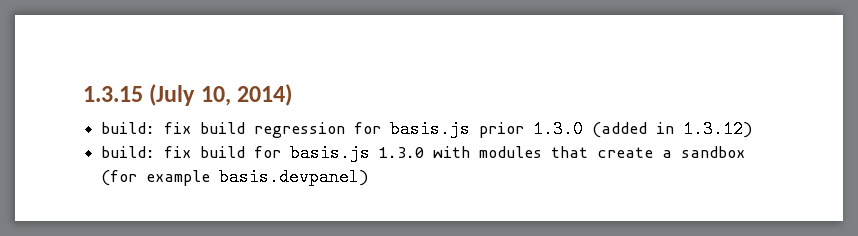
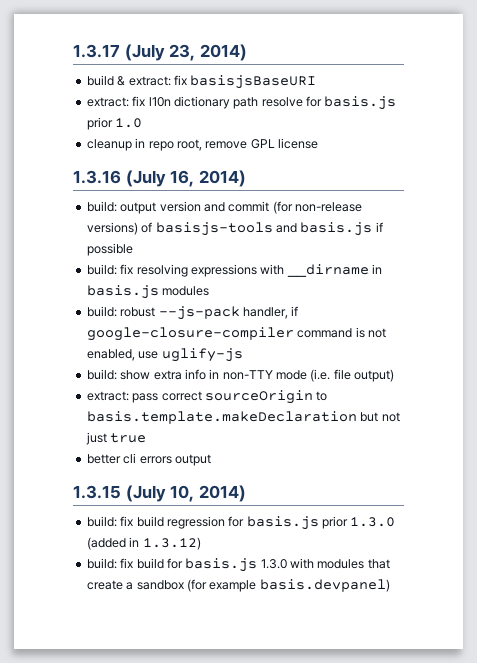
(83, 94) none -> [73,44,247,61] [86,75,317,89] [86,96,397,110] [86,117,143,130] [86,138,318,151] [73,170,246,187] [86,201,362,214] [86,222,383,236] [86,243,133,256] [86,264,382,277] [86,285,210,299] [86,306,299,320] [86,327,386,341] [86,348,243,362] [86,369,395,382] [86,390,328,404] [86,411,400,424] [85,432,147,445] [86,453,211,466] 1.3.17 (July 23, 2014) // build & extract: fix basisjsBaseURI // extract: fix l10n dictionary path resolve for basis.js prior 1.0 // cleanup in repo root, remove GPL license // 1.3.16 (July 16, 2014) // build: output version and commit (for non-release versions) of basisjs-tools and basis.js if possible // build: fix resolving expressions with __dirname in basis.js modules // build: robust --js-pack handler, if google-closure-compiler command is not enabled, use uglify-js // build: show extra info in non-TTY mode (i.e. file output) // extract: pass correct sourceOrigin to basis.template.makeDeclaration but not just true // better cli errors output //

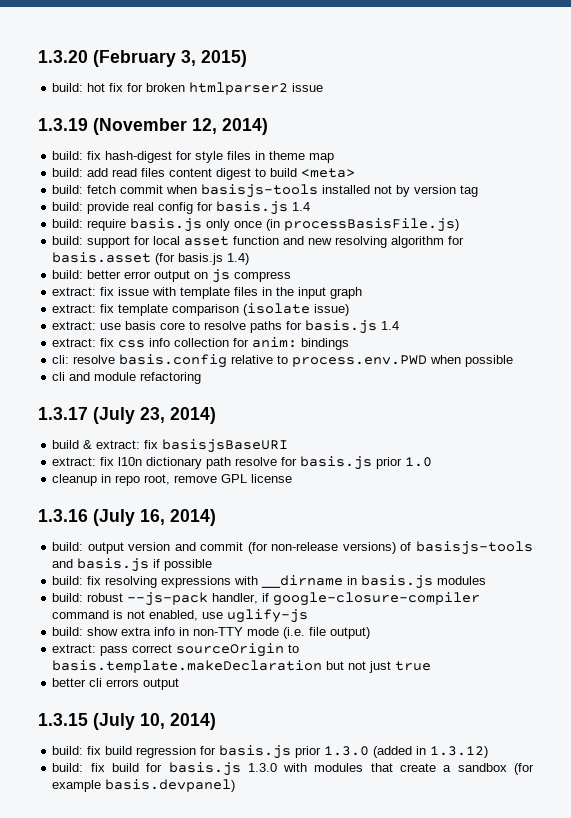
(73, 51) none -> [38,50,247,67] [52,82,324,95] [38,118,268,135] [52,151,335,163] [52,168,356,180] [52,184,479,198] [52,201,311,215] [52,218,460,232] [52,236,465,248] [52,252,250,265] [52,269,292,283] [52,287,363,299] [52,303,350,316] [52,320,400,334] [52,337,350,350] [52,354,514,368] [52,372,202,384] 1.3.20 (February 3, 2015) // build: hot fix for broken htmlparser2 issue // 1.3.19 (November 12, 2014) // build: fix hash-digest for style files in theme map // build: add read files content digest to build <meta> // build: fetch commit when basisjs-tools installed not by version tag // build: provide real config for basis.js 1.4 // build: require basis.js only once (in processBasisFile.js) // build: support for local asset function and new resolving algorithm for basis.asset (for basis.js 1.4) // build: better error output on js compress // extract: fix issue with template files in the input graph // extract: fix template comparison (isolate issue) // extract: use basis core to resolve paths for basis.js 1.4 // extract: fix css info collection for anim: bindings // cli: resolve basis.config relative to process.env.PWD when possible // cli and module refactoring //

